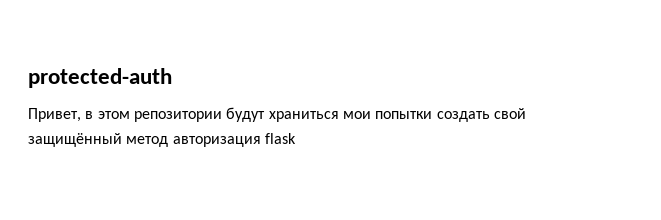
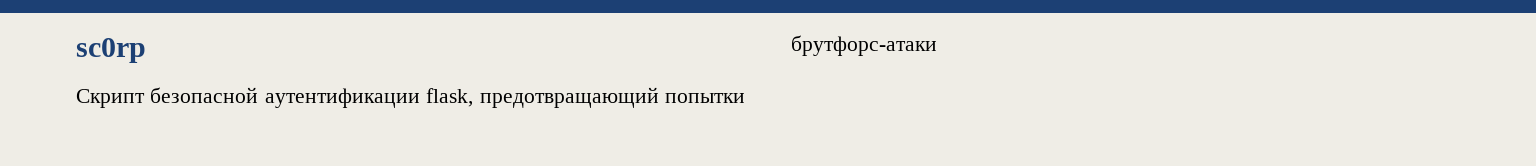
[28,68,172,88] [28,107,526,122] [28,133,296,147] protected-auth // Привет, в этом репозитории будут храниться мои попытки создать свой защищённый метод авторизация flask -> [76,38,146,63] [76,87,745,108] [791,35,937,56] sc0rp // Скрипт безопасной аутентификации flask, предотвращающий попытки брутфорс-атаки

